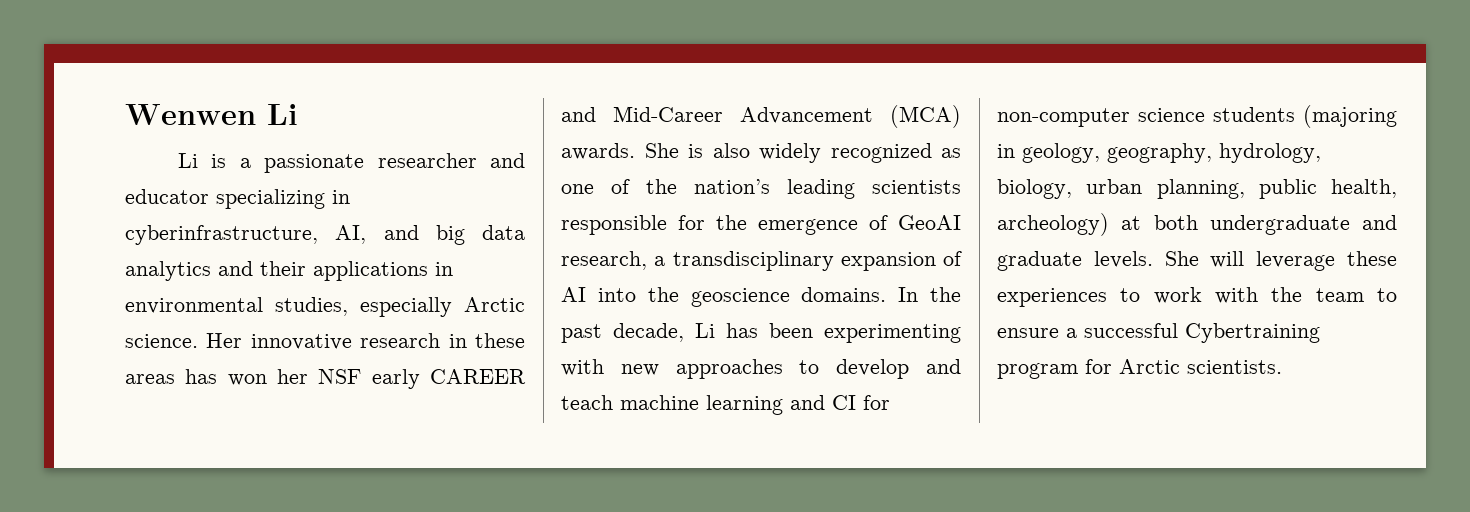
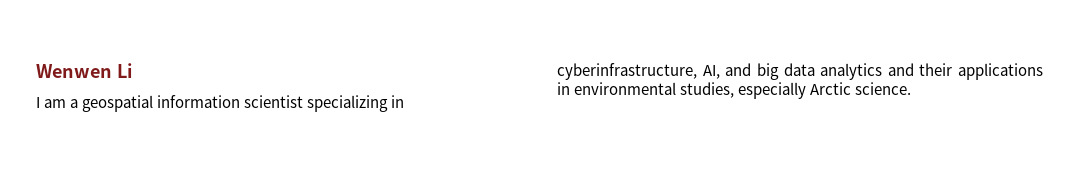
[177,153,525,173] [125,189,209,204] Li is a passionate researcher and educator -> [36,95,304,112] I am a geospatial information scientist
[206,333,525,350] [125,369,526,389] [561,105,961,128] [561,143,961,163] [561,179,961,199] [561,215,961,235] [561,251,962,271] [561,287,961,307] [561,323,961,343] [561,359,961,379] [561,395,890,415] [997,105,1397,128] [997,143,1321,163] [997,179,1397,199] [997,213,1397,236] [997,251,1397,271] [997,287,1397,307] [997,323,1320,343] [997,359,1282,379] Her innovative research in these areas has won her NSF early CAREER and Mid-Career Advancement (MCA) awards. She is also widely recognized as one of the nation’s leading scientists responsible for the emergence of GeoAI research, a transdisciplinary expansion of AI into the geoscience domains. In the past decade, Li has been experimenting with new approaches to develop and teach machine learning and CI for non-computer science students (majoring in geology, geography, hydrology, biology, urban planning, public health, archeology) at both undergraduate and graduate levels. She will leverage these experiences to work with the team to ensure a successful Cybertraining program for Arctic scientists. -> (912, 88) none

